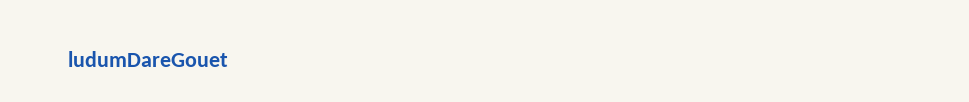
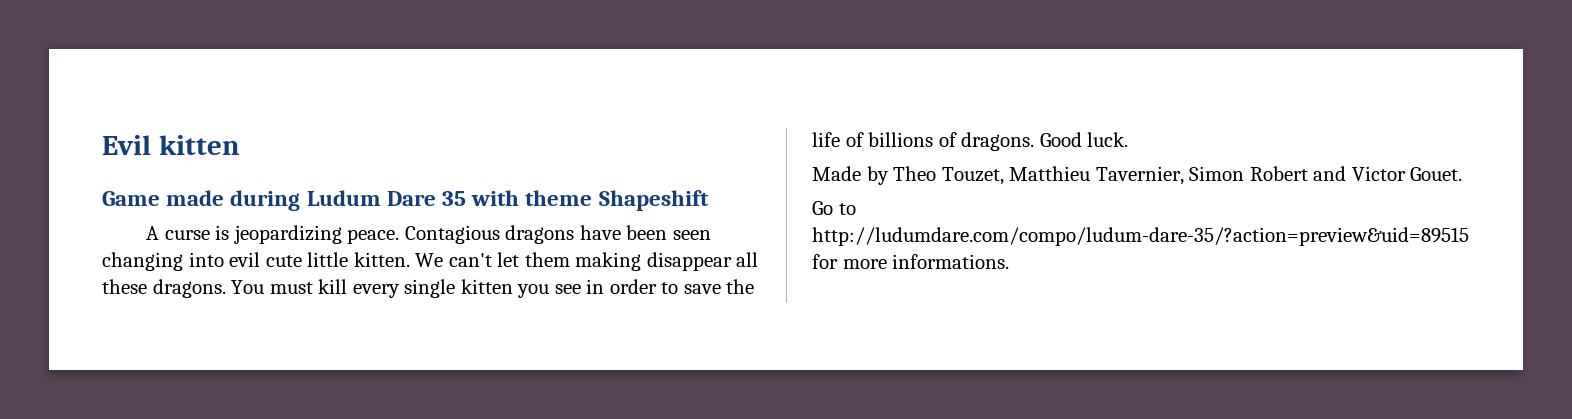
[68,51,228,67] ludumDareGouet -> [102,135,240,155] [102,190,709,211] [146,225,711,244] [102,252,759,271] [102,279,755,298] [812,132,1129,151] [812,166,1463,185] [812,201,856,215] [812,227,1469,246] [812,254,1010,269] Evil kitten // Game made during Ludum Dare 35 with theme Shapeshift // A curse is jeopardizing peace. Contagious dragons have been seen changing into evil cute little kitten. We can't let them making disappear all these dragons. You must kill every single kitten you see in order to save the life of billions of dragons. Good luck. // Made by Theo Touzet, Matthieu Tavernier, Simon Robert and Victor Gouet. // Go to http://ludumdare.com/compo/ludum-dare-35/?action=preview&uid=89515 for more informations.

